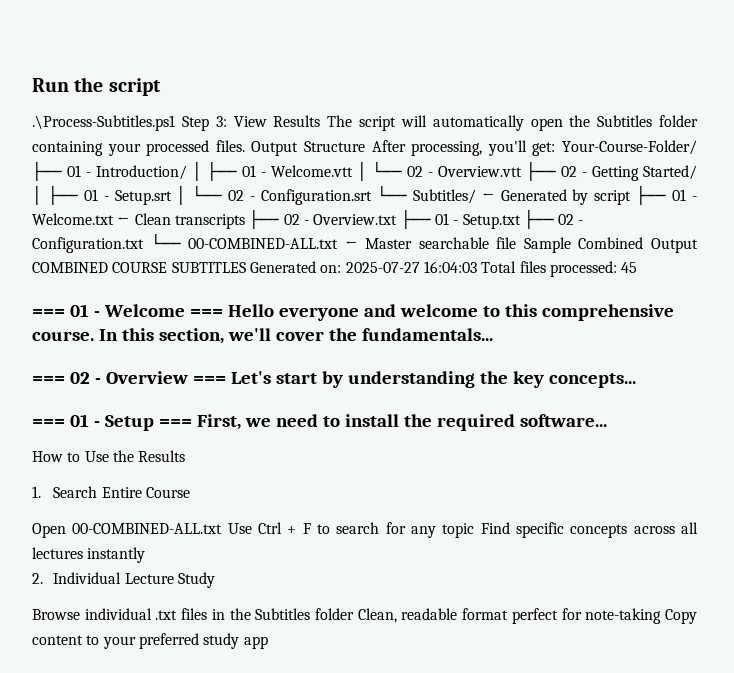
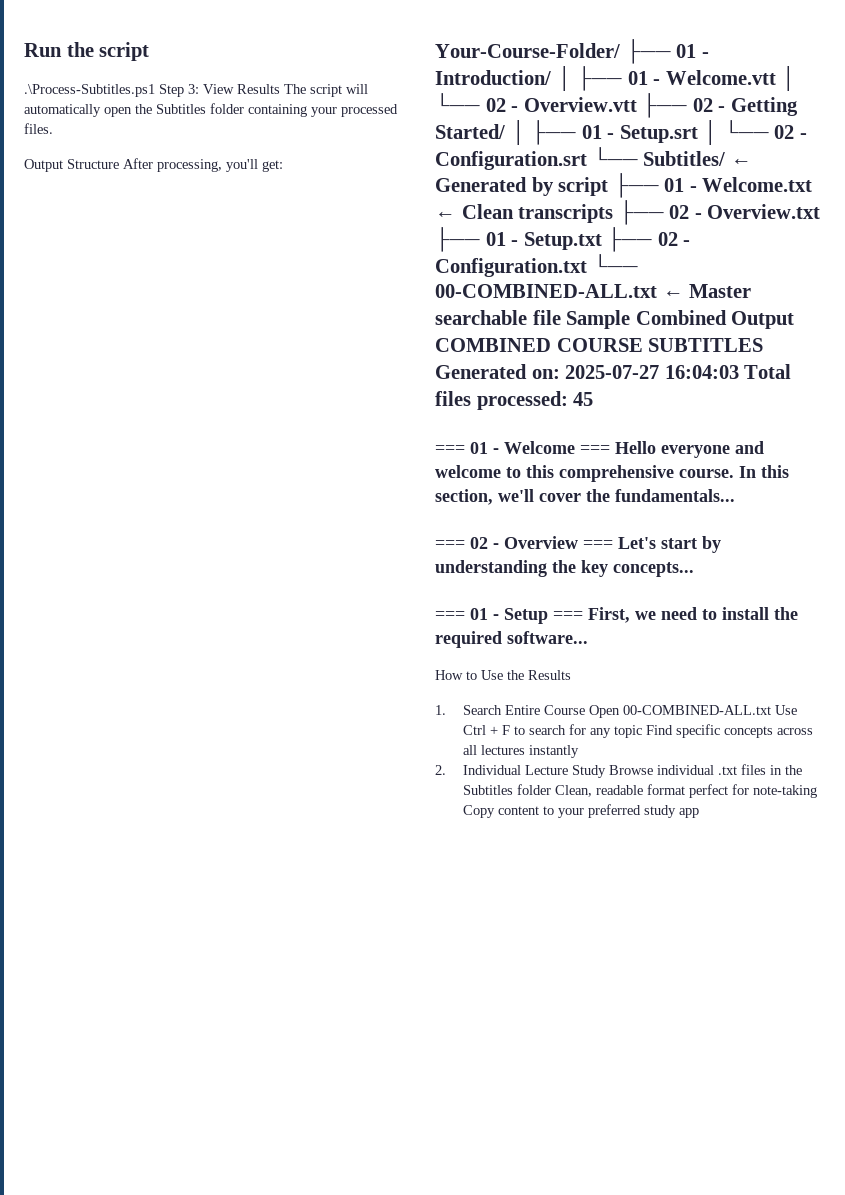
(245, 146) none -> (53, 128) //
(556, 149) none -> (283, 166) //
(190, 492) // -> (585, 710) none
(215, 580) // -> (606, 771) none

